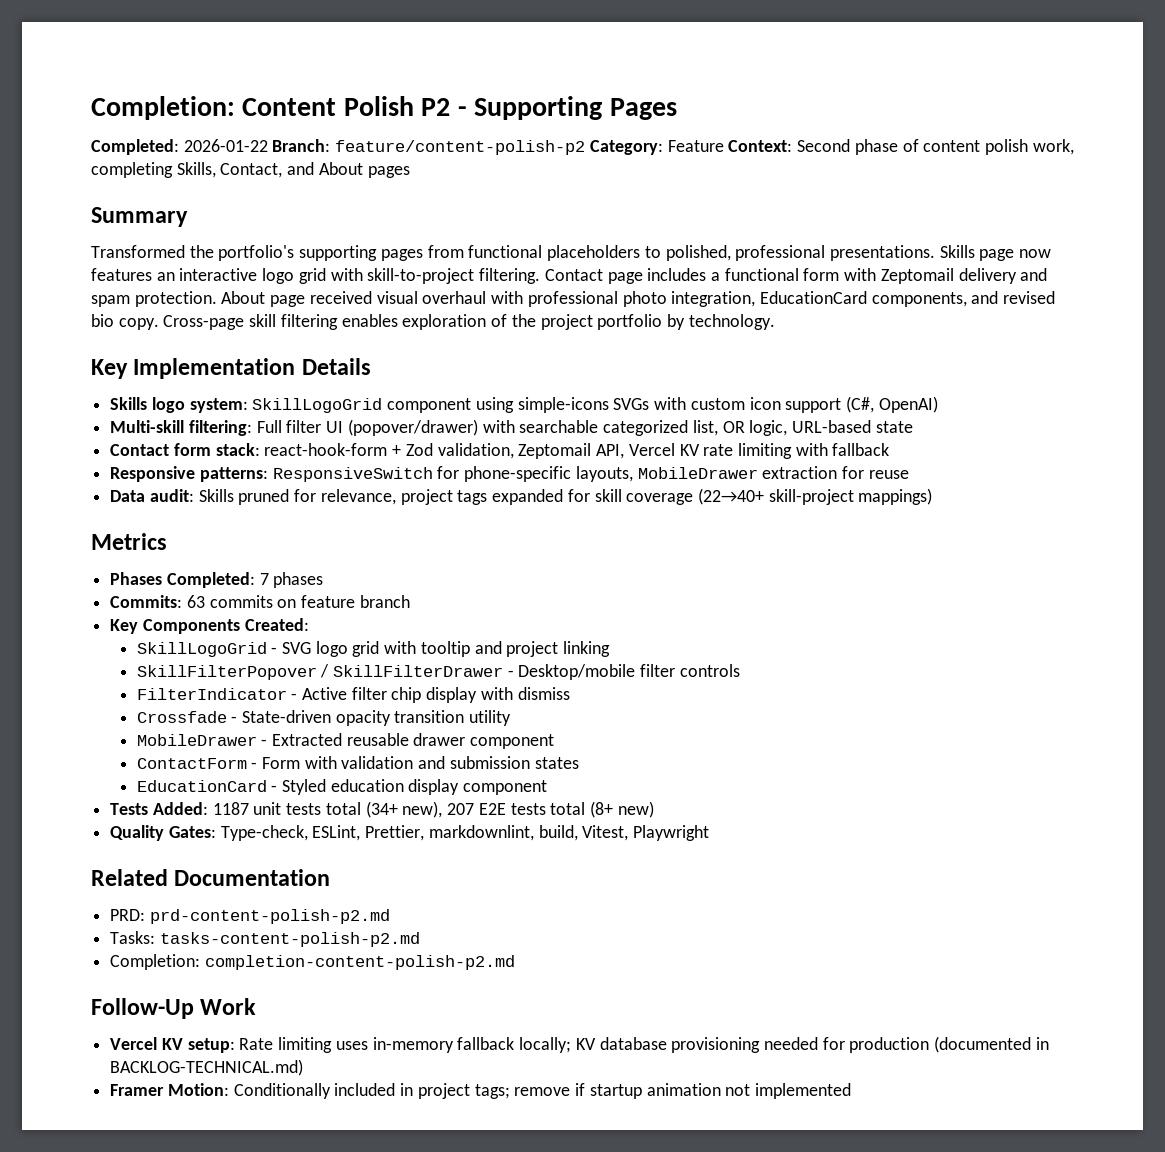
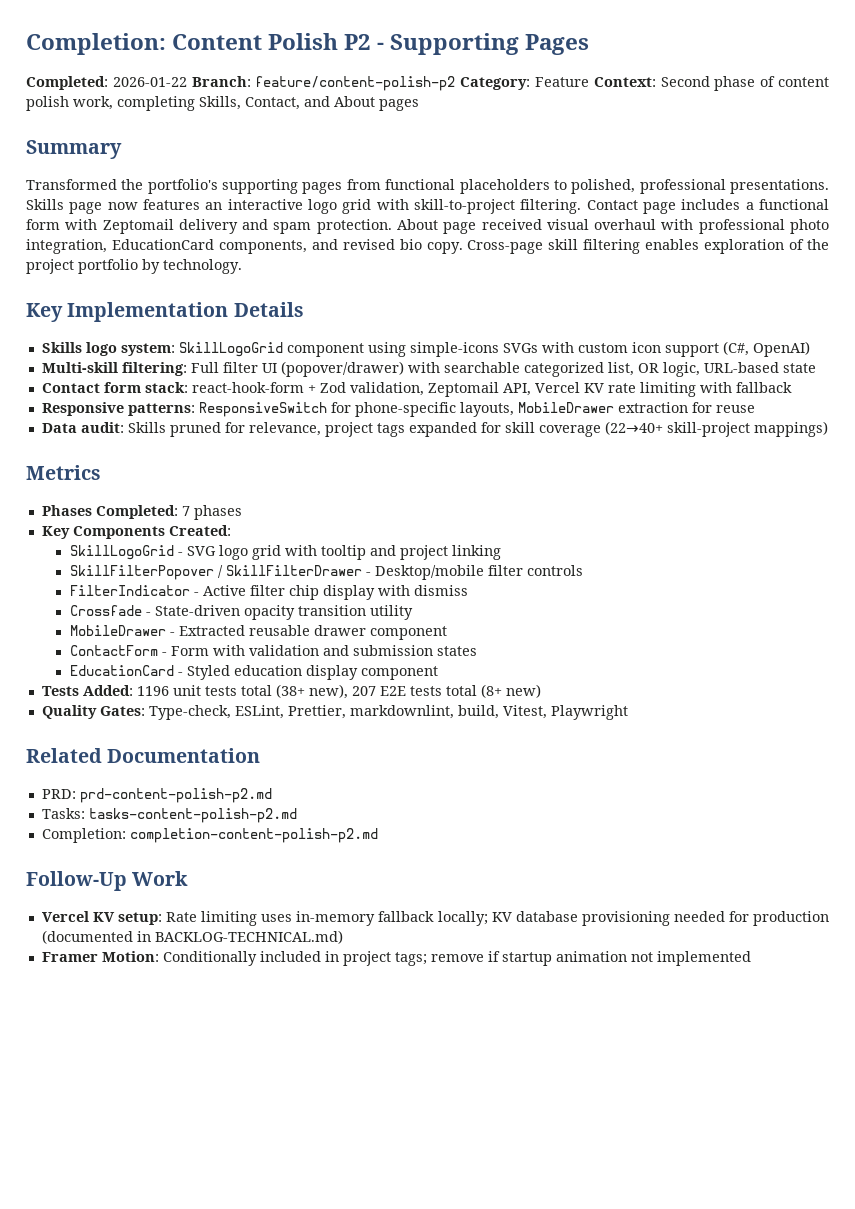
[110,595,410,608] // Commits: 63 commits on feature branch -> (242, 512) none
[212,802,249,815] 1187 -> [136,686,169,696] 1196
[365,801,398,818] (34+ -> [275,684,305,698] (38+

